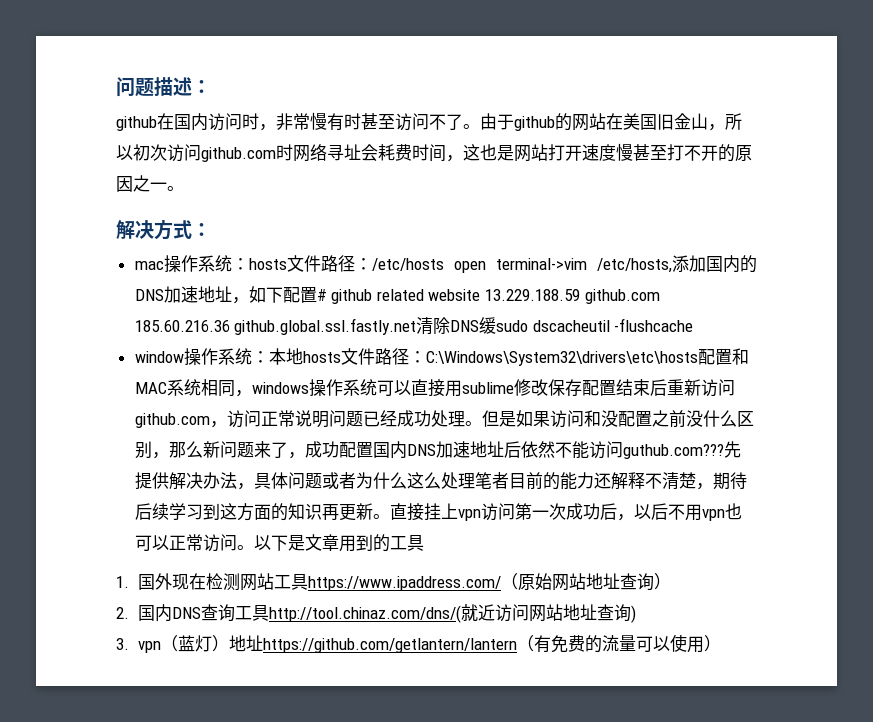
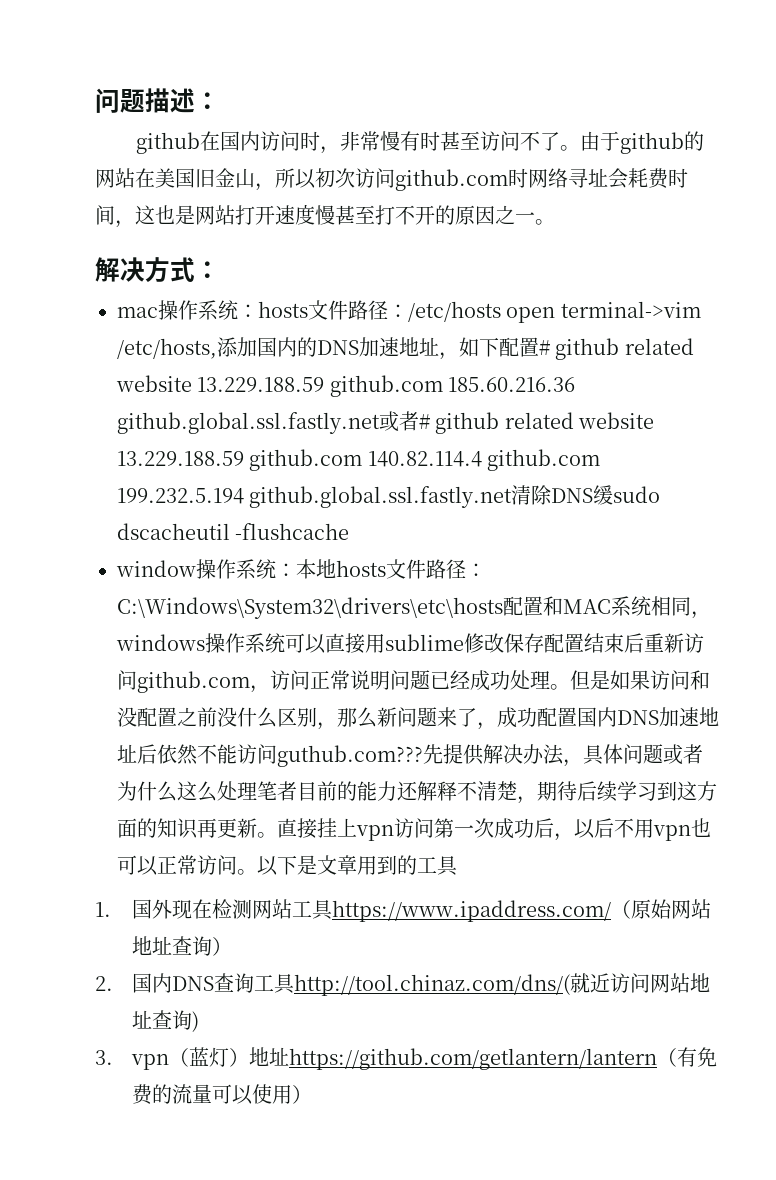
(417, 326) none -> [379,411,655,434] [117,449,601,471] [117,486,513,508] 或者# github related website 13.229.188.59 github.com 140.82.114.4 github.com 199.232.5.194 github.global.ssl.fastly.net

